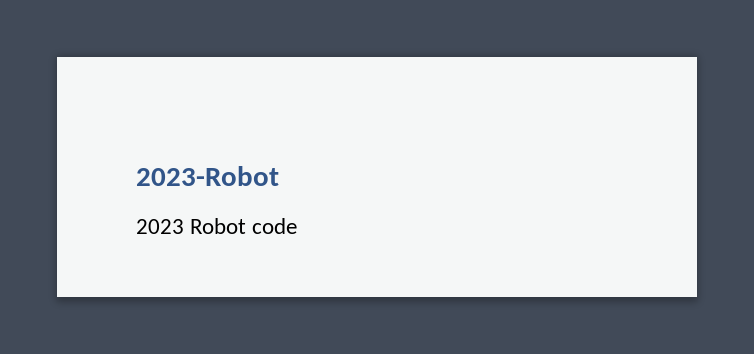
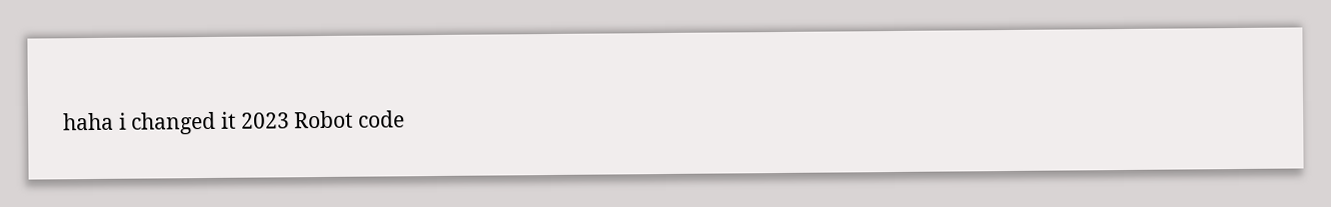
[136,166,279,186] 2023-Robot // -> [63,111,237,135] haha i changed it

